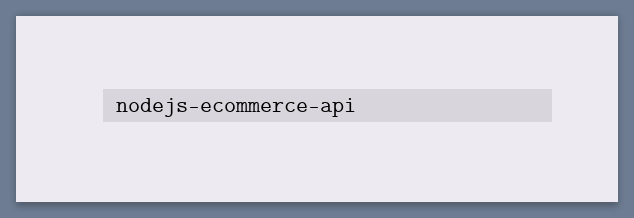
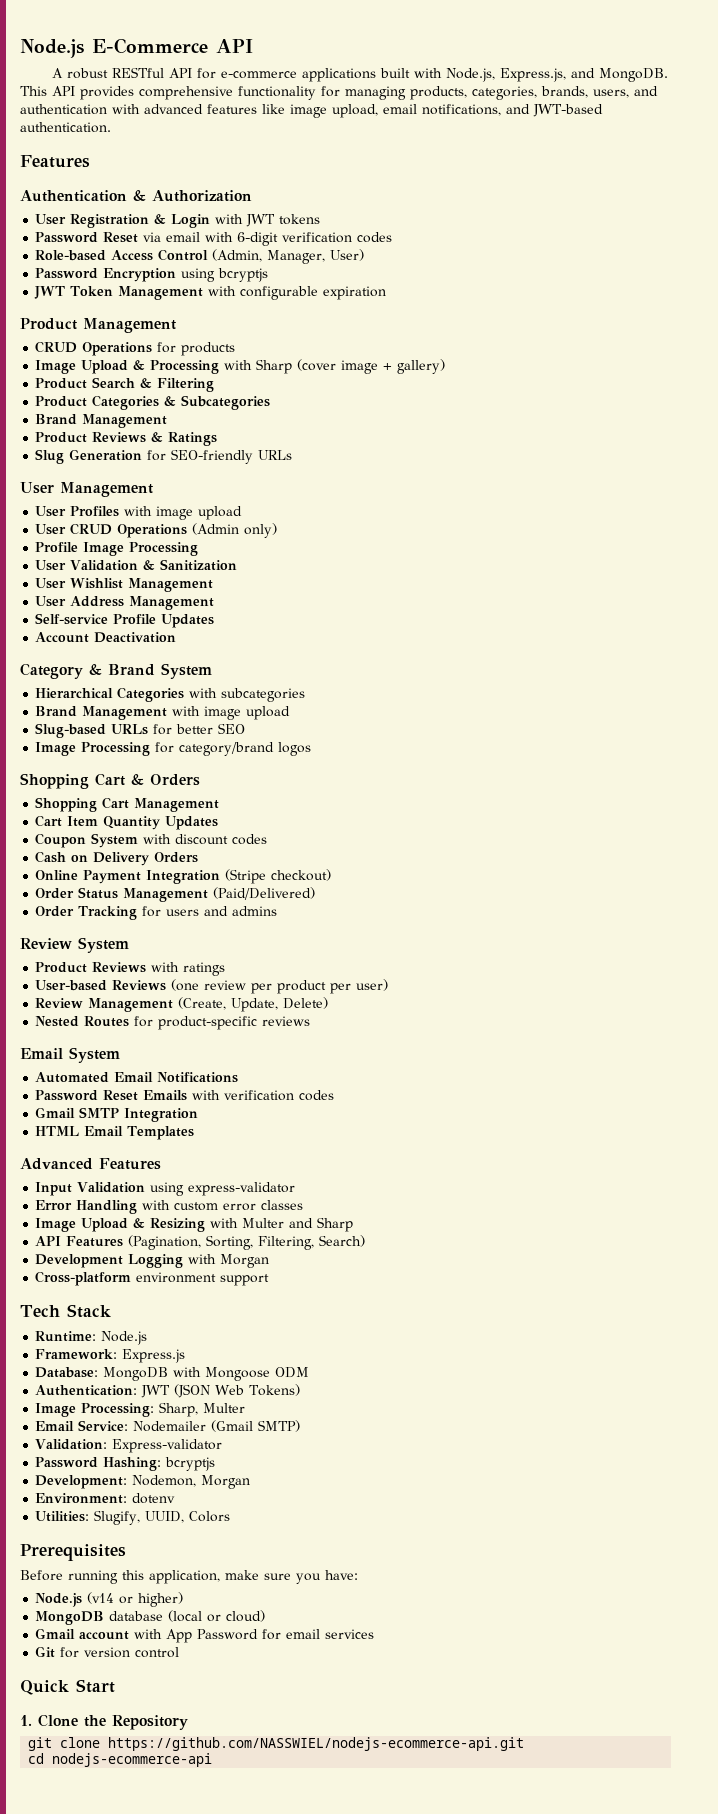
(115, 107) none -> [20,38,253,58] [51,67,668,82] [20,86,658,100] [20,104,603,118] [20,122,111,133] [20,155,90,168] [20,190,252,202] [35,214,321,228] [35,232,393,246] [35,249,365,264] [35,268,269,282] [34,286,387,300] [20,318,176,333] [35,341,236,356] [35,359,446,374] [35,377,215,392] [35,395,271,410] [35,414,168,428] [35,432,218,446] [35,449,293,464] [20,482,153,497] [35,506,243,520] [35,523,278,538] [35,542,199,556] [35,559,238,571] [35,578,214,592] [35,596,215,610] [35,613,215,628] [35,632,177,643] [20,663,212,679] [35,687,306,702] [35,706,291,720] [35,723,246,738] [35,742,312,756] [20,773,200,789] [35,797,220,812] [35,815,219,830] [35,833,268,848] [35,851,199,866] [35,869,332,884] [35,887,316,902] [35,906,278,920] [20,937,129,953] [35,962,226,976] [35,979,389,994] [35,997,329,1012] [35,1016,311,1030] [20,1047,120,1063] [35,1072,239,1083] [35,1090,335,1101] [35,1107,199,1122] [35,1126,195,1140] [20,1158,161,1170] [35,1182,296,1196] [35,1200,304,1214] [35,1217,354,1232] [35,1235,366,1250] [35,1254,270,1268] [35,1271,270,1286] [20,1304,111,1318] [35,1331,148,1345] [35,1349,186,1363] [35,1367,310,1381] [35,1384,301,1398] [35,1402,246,1417] [35,1420,301,1432] [35,1439,223,1453] [35,1457,216,1471] [35,1475,251,1489] [35,1493,176,1504] [35,1510,231,1525] [20,1544,126,1561] [20,1570,358,1584] [35,1592,184,1607] [35,1610,266,1625] [35,1628,375,1643] [35,1646,180,1658] [20,1679,115,1695] [20,1714,188,1730] [28,1737,525,1751] [28,1753,45,1764] Node.js E-Commerce API // A robust RESTful API for e-commerce applications built with Node.js, Express.js, and MongoDB. This API provides comprehensive functionality for managing products, categories, brands, users, and authentication with advanced features like image upload, email notifications, and JWT-based authentication. // Features // Authentication & Authorization // User Registration & Login with JWT tokens // Password Reset via email with 6-digit verification codes // Role-based Access Control (Admin, Manager, User) // Password Encryption using bcryptjs // JWT Token Management with configurable expiration // Product Management // CRUD Operations for products // Image Upload & Processing with Sharp (cover image + gallery) // Product Search & Filtering // Product Categories & Subcategories // Brand Management // Product Reviews & Ratings // Slug Generation for SEO-friendly URLs // User Management // User Profiles with image upload // User CRUD Operations (Admin only) // Profile Image Processing // User Validation & Sanitization // User Wishlist Management // User Address Management // Self-service Profile Updates // Account Deactivation // Category & Brand System // Hierarchical Categories with subcategories // Brand Management with image upload // Slug-based URLs for better SEO // Image Processing for category/brand logos // Shopping Cart & Orders // Shopping Cart Management // Cart Item Quantity Updates // Coupon System with discount codes // Cash on Delivery Orders // Online Payment Integration (Stripe checkout) // Order Status Management (Paid/Delivered) // Order Tracking for users and admins // Review System // Product Reviews with ratings // User-based Reviews (one review per product per user) // Review Management (Create, Update, Delete) // Nested Routes for product-specific reviews // Email System // Automated Email Notifications // Password Reset Emails with verification codes // Gmail SMTP Integration // HTML Email Templates // Advanced Features // Input Validation using express-validator // Error Handling with custom error classes // Image Upload & Resizing with Multer and Sharp // API Features (Pagination, Sorting, Filtering, Search) // Development Logging with Morgan // Cross-platform environment support // Tech Stack // Runtime: Node.js // Framework: Express.js // Database: MongoDB with Mongoose ODM // Authentication: JWT (JSON Web Tokens) // Image Processing: Sharp, Multer // Email Service: Nodemailer (Gmail SMTP) // Validation: Express-validator // Password Hashing: bcryptjs // Development: Nodemon, Morgan // Environment: dotenv // Utilities: Slugify, UUID, Colors // Prerequisites // Before running this application, make sure you have: // Node.js (v14 or higher) // MongoDB database (local or cloud) // Gmail account with App Password for email services // Git for version control // Quick Start // 1. Clone the Repository // git clone https://github.com/NASSWIEL/nodejs-ecommerce-api.git // cd

